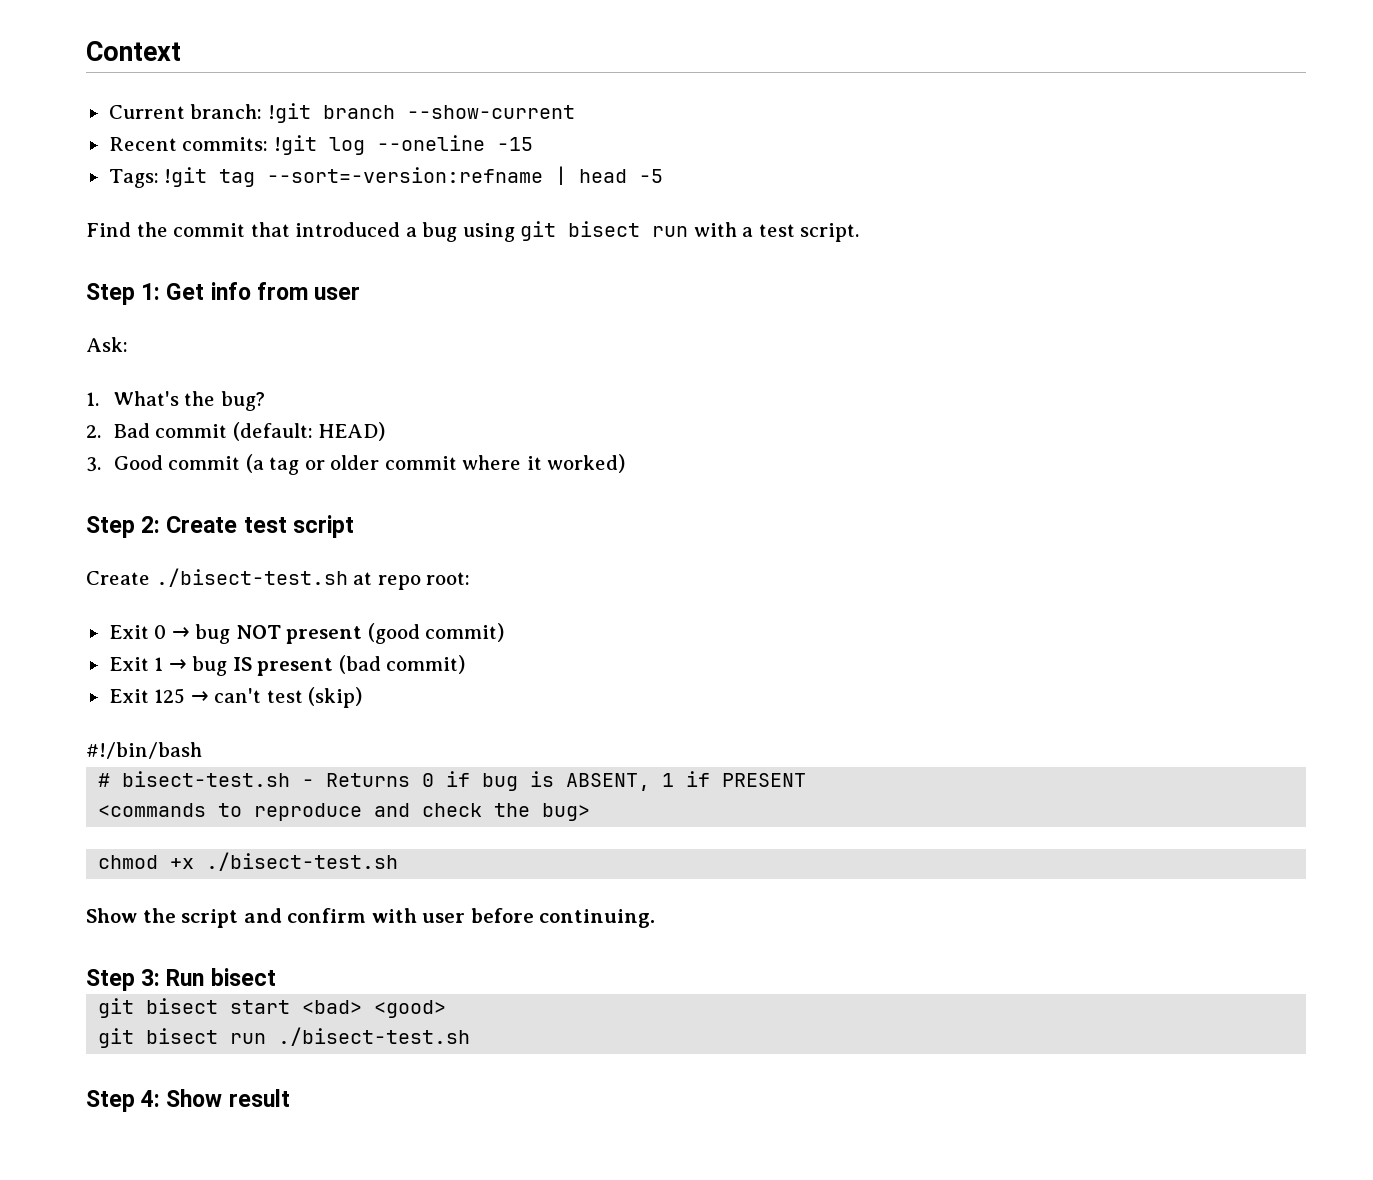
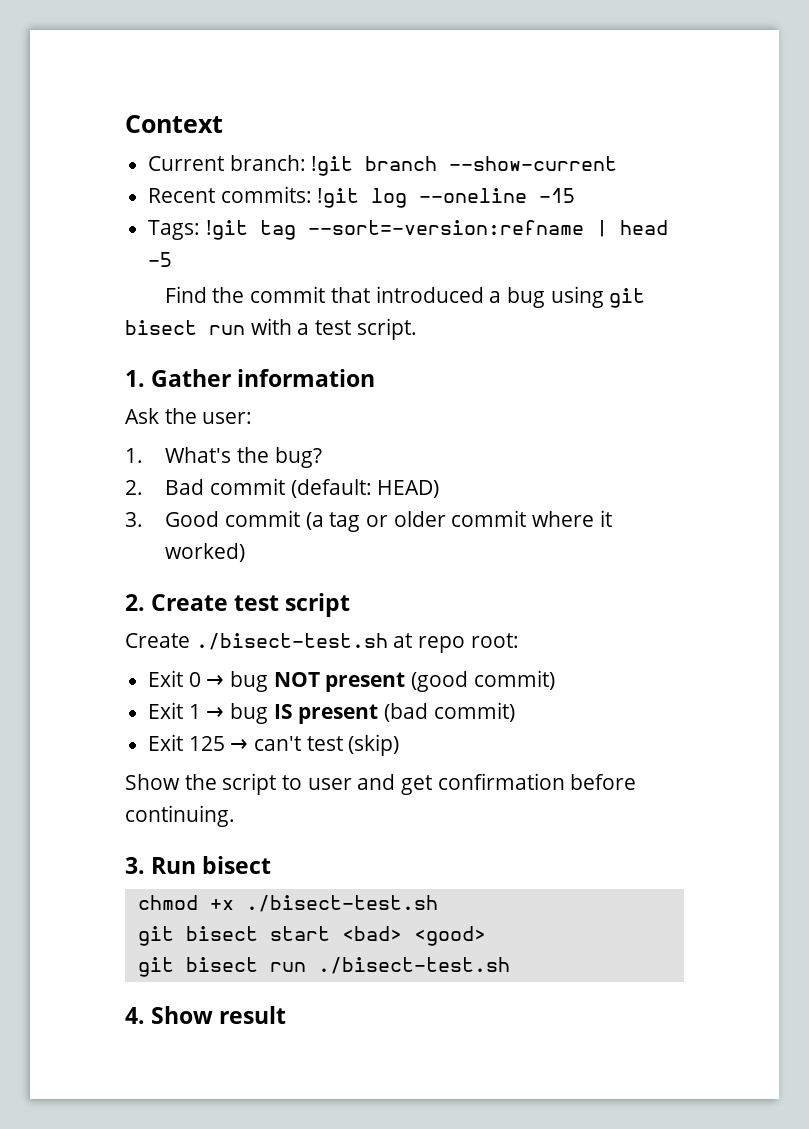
[86,282,361,305] [86,337,128,352] Step 1: Get info from user // Ask: -> [125,369,376,387] [125,408,253,424] 1. Gather information // Ask the user:
[86,516,161,538] Step 2: -> [125,594,145,611] 2.
[86,742,202,759] [98,771,807,791] [98,803,591,821] [98,852,399,871] [86,908,656,928] [86,968,276,991] #!/bin/bash // # bisect-test.sh - Returns 0 if bug is ABSENT, 1 if PRESENT // <commands to reproduce and check the bug> // chmod +x ./bisect-test.sh // Show the script and confirm with user before continuing. // Step 3: Run bisect -> [125,773,637,795] [125,805,235,827] [125,856,272,874] [137,895,438,912] Show the script to user and get confirmation before continuing. // 3. Run bisect // chmod +x ./bisect-test.sh
[86,1090,161,1112] Step 4: -> [125,1007,145,1024] 4.

